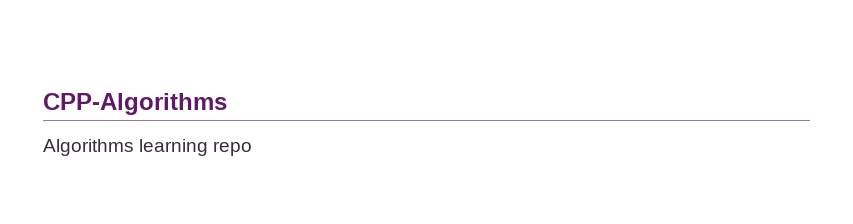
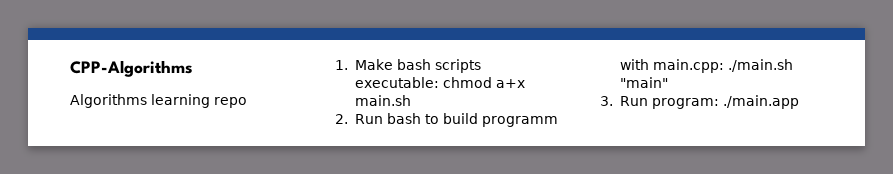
(253, 148) none -> [335,59,481,73] [354,77,525,88] [354,95,411,106] [335,113,558,127] [619,59,793,73] [619,77,668,88] [600,95,799,109] // 1. Make bash scripts executable: chmod a+x main.sh // 2. Run bash to build programm with main.cpp: ./main.sh "main" // 3. Run program: ./main.app

